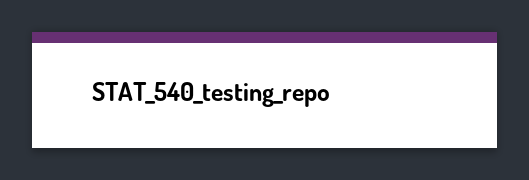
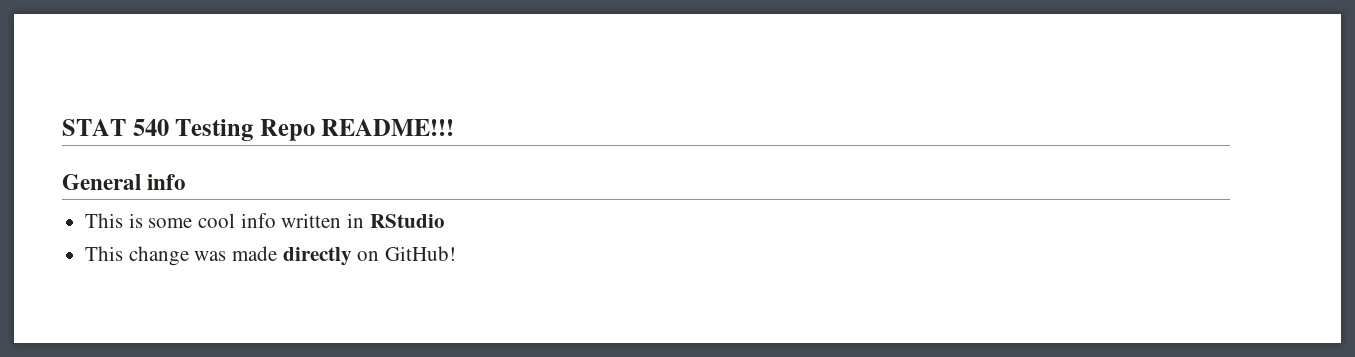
[92,82,330,107] STAT_540_testing_repo -> [62,119,455,141] [62,174,187,190] [85,213,445,228] [85,246,457,266] STAT 540 Testing Repo README!!! // General info // This is some cool info written in RStudio // This change was made directly on GitHub!

